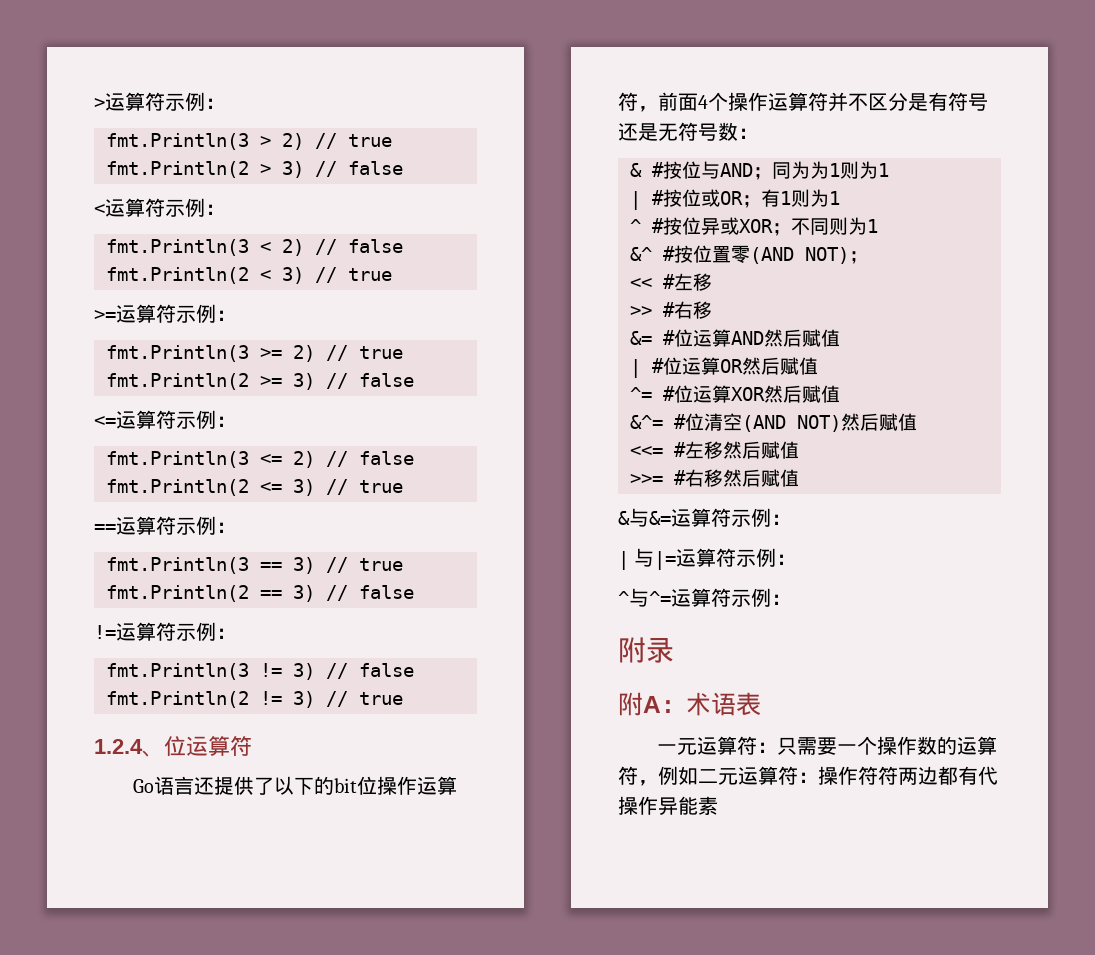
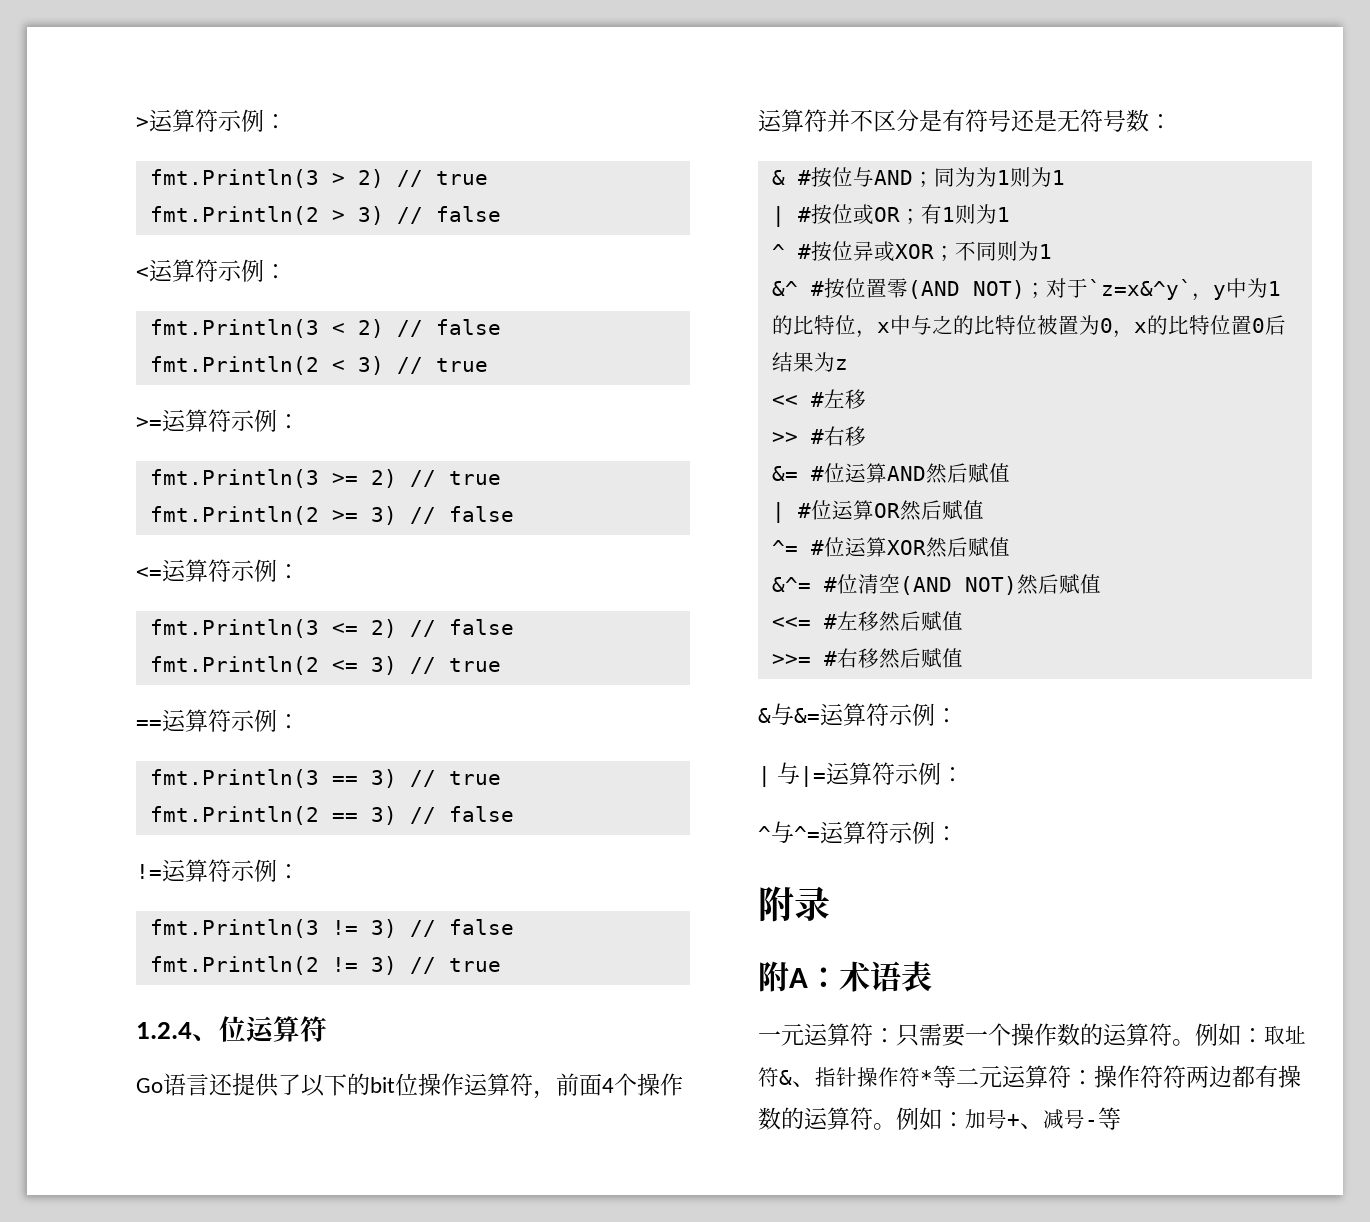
(868, 257) none -> [1045,278,1281,301] [771,315,1286,338] [771,352,848,372] 对于`z=x&^y`，y中为1的比特位，x中与之的比特位被置为0，x的比特位置0后结果为z
[638,766,698,786] ，例如 -> [1172,1023,1306,1046] [758,1065,956,1088] 。例如：取址符&、指针操作符*等
[978,766,998,785] [618,796,718,815] 代操作异能素 -> [1278,1065,1301,1088] [758,1107,1121,1130] 操数的运算符。例如：加号+、减号-等

